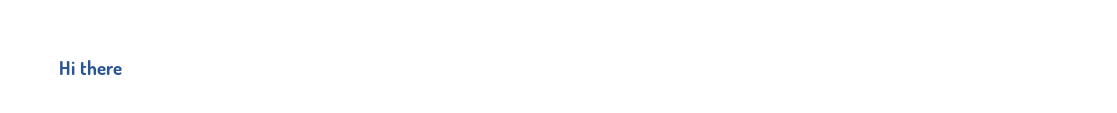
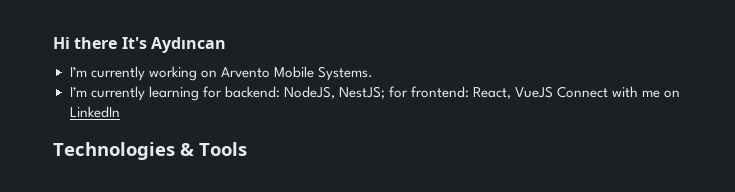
(123, 67) none -> [121,37,226,53] [69,66,373,81] [69,86,681,101] [69,106,120,118] [53,142,247,160] It's Aydıncan // I’m currently working on Arvento Mobile Systems. // I’m currently learning for backend: NodeJS, NestJS; for frontend: React, VueJS Connect with me on LinkedIn // Technologies & Tools

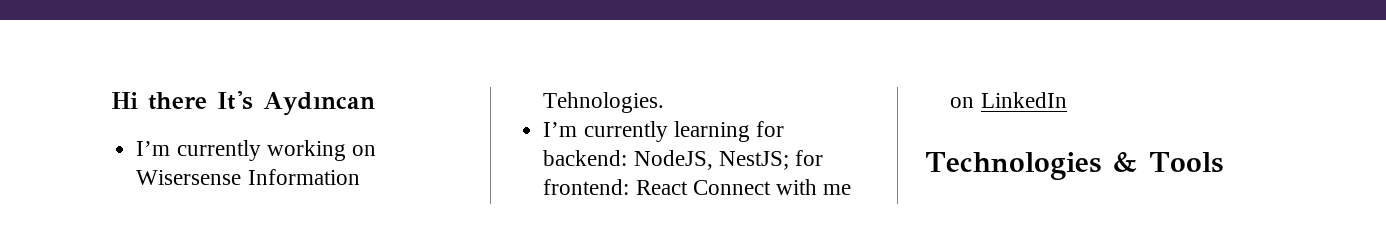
[220,66,373,81] Arvento Mobile Systems. -> [136,169,360,185] [543,92,665,113] Wisersense Information Tehnologies.
[472,86,553,99] React, VueJS -> [635,180,688,195] React

